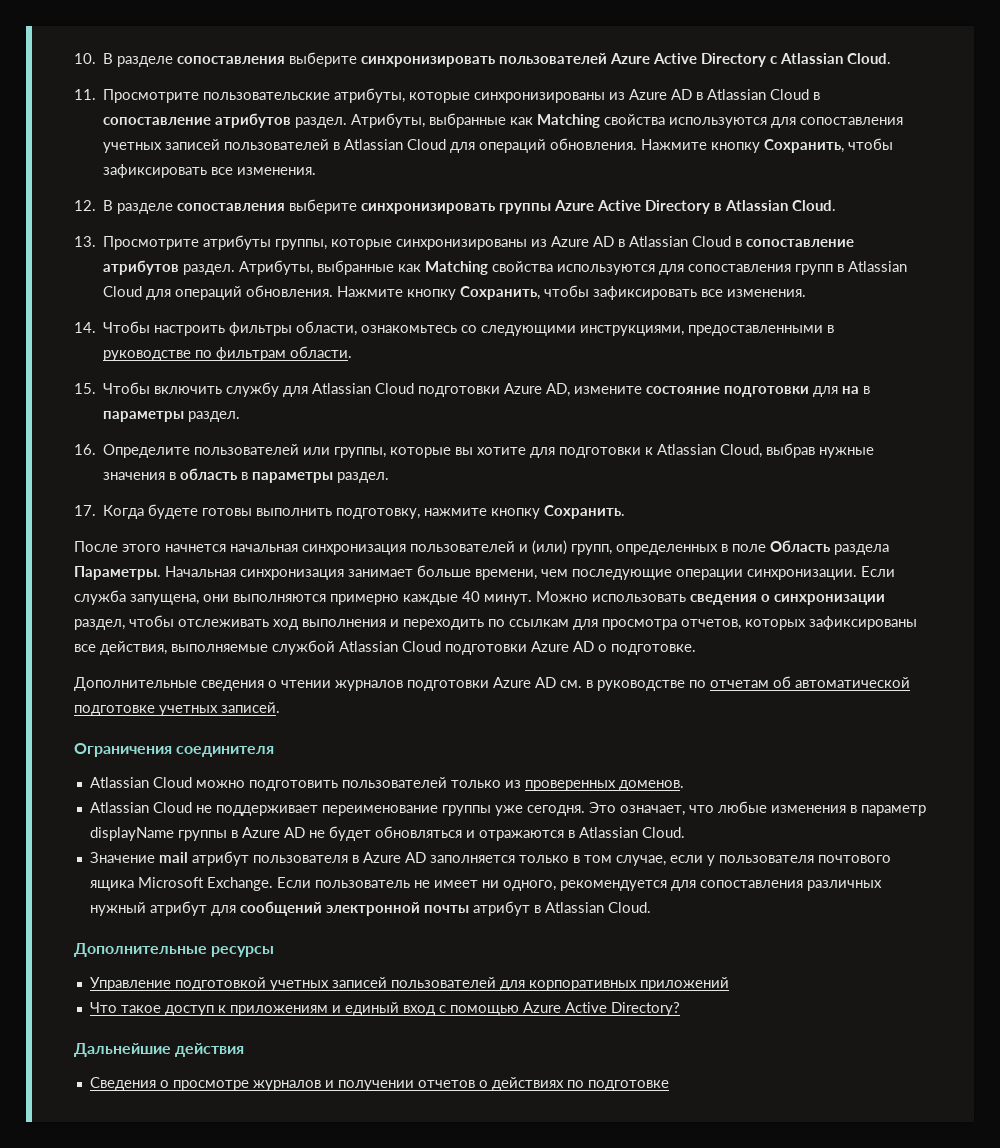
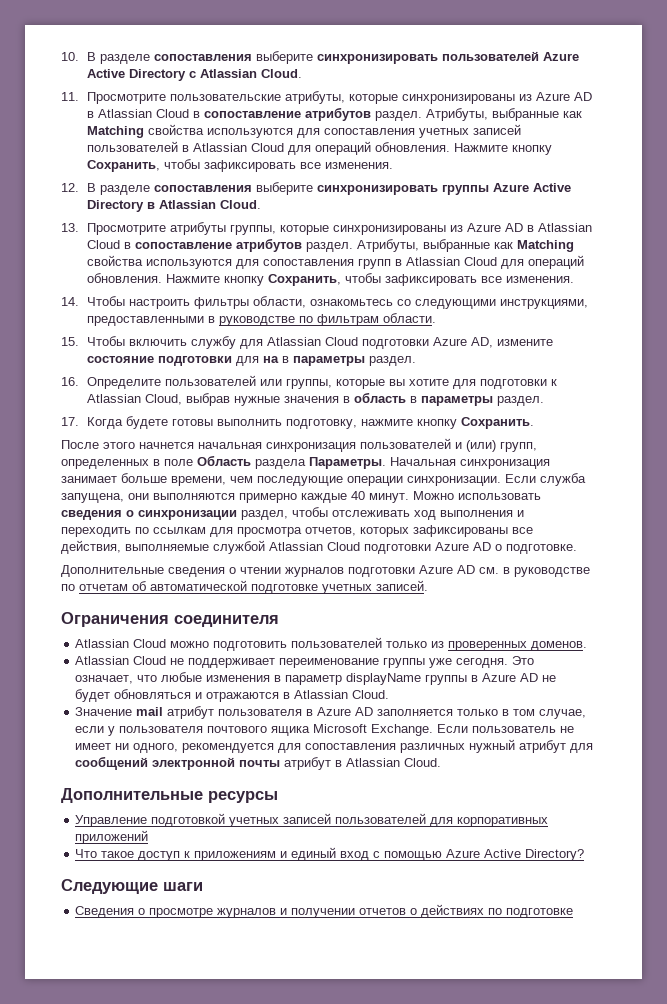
[74,1043,245,1057] Дальнейшие действия -> [61,879,203,894] Следующие шаги

